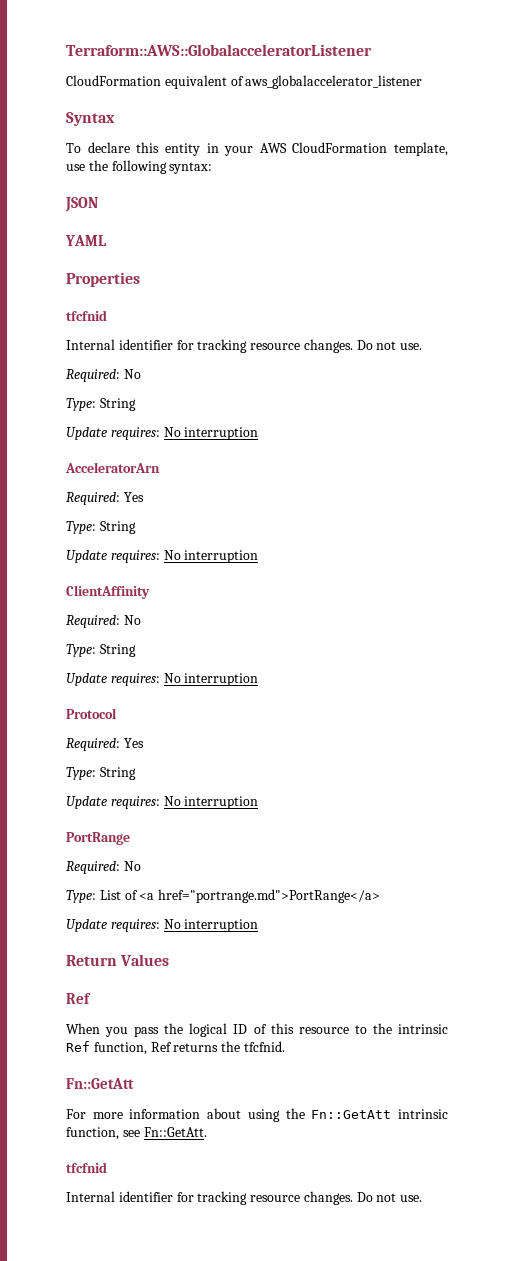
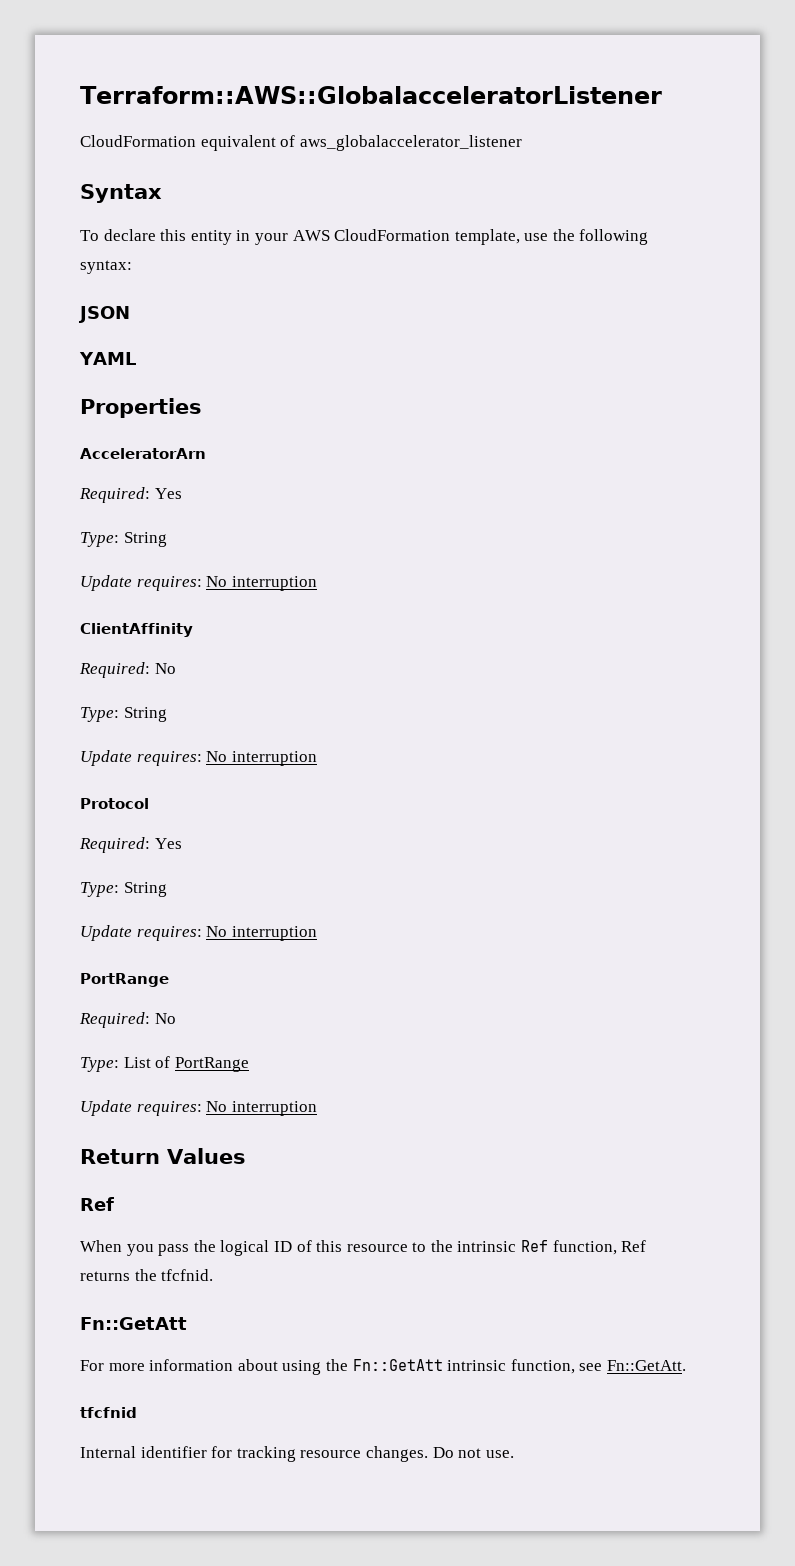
[66,310,107,321] [66,339,423,353] [66,369,141,382] [66,398,136,411] [66,427,259,440] // tfcfnid // Internal identifier for tracking resource changes. Do not use. // Required: No // Type: String // Update requires: No interruption -> (202, 408) none
[139,889,381,903] <a href="portrange.md">PortRange</a> -> [174,1057,249,1072] PortRange

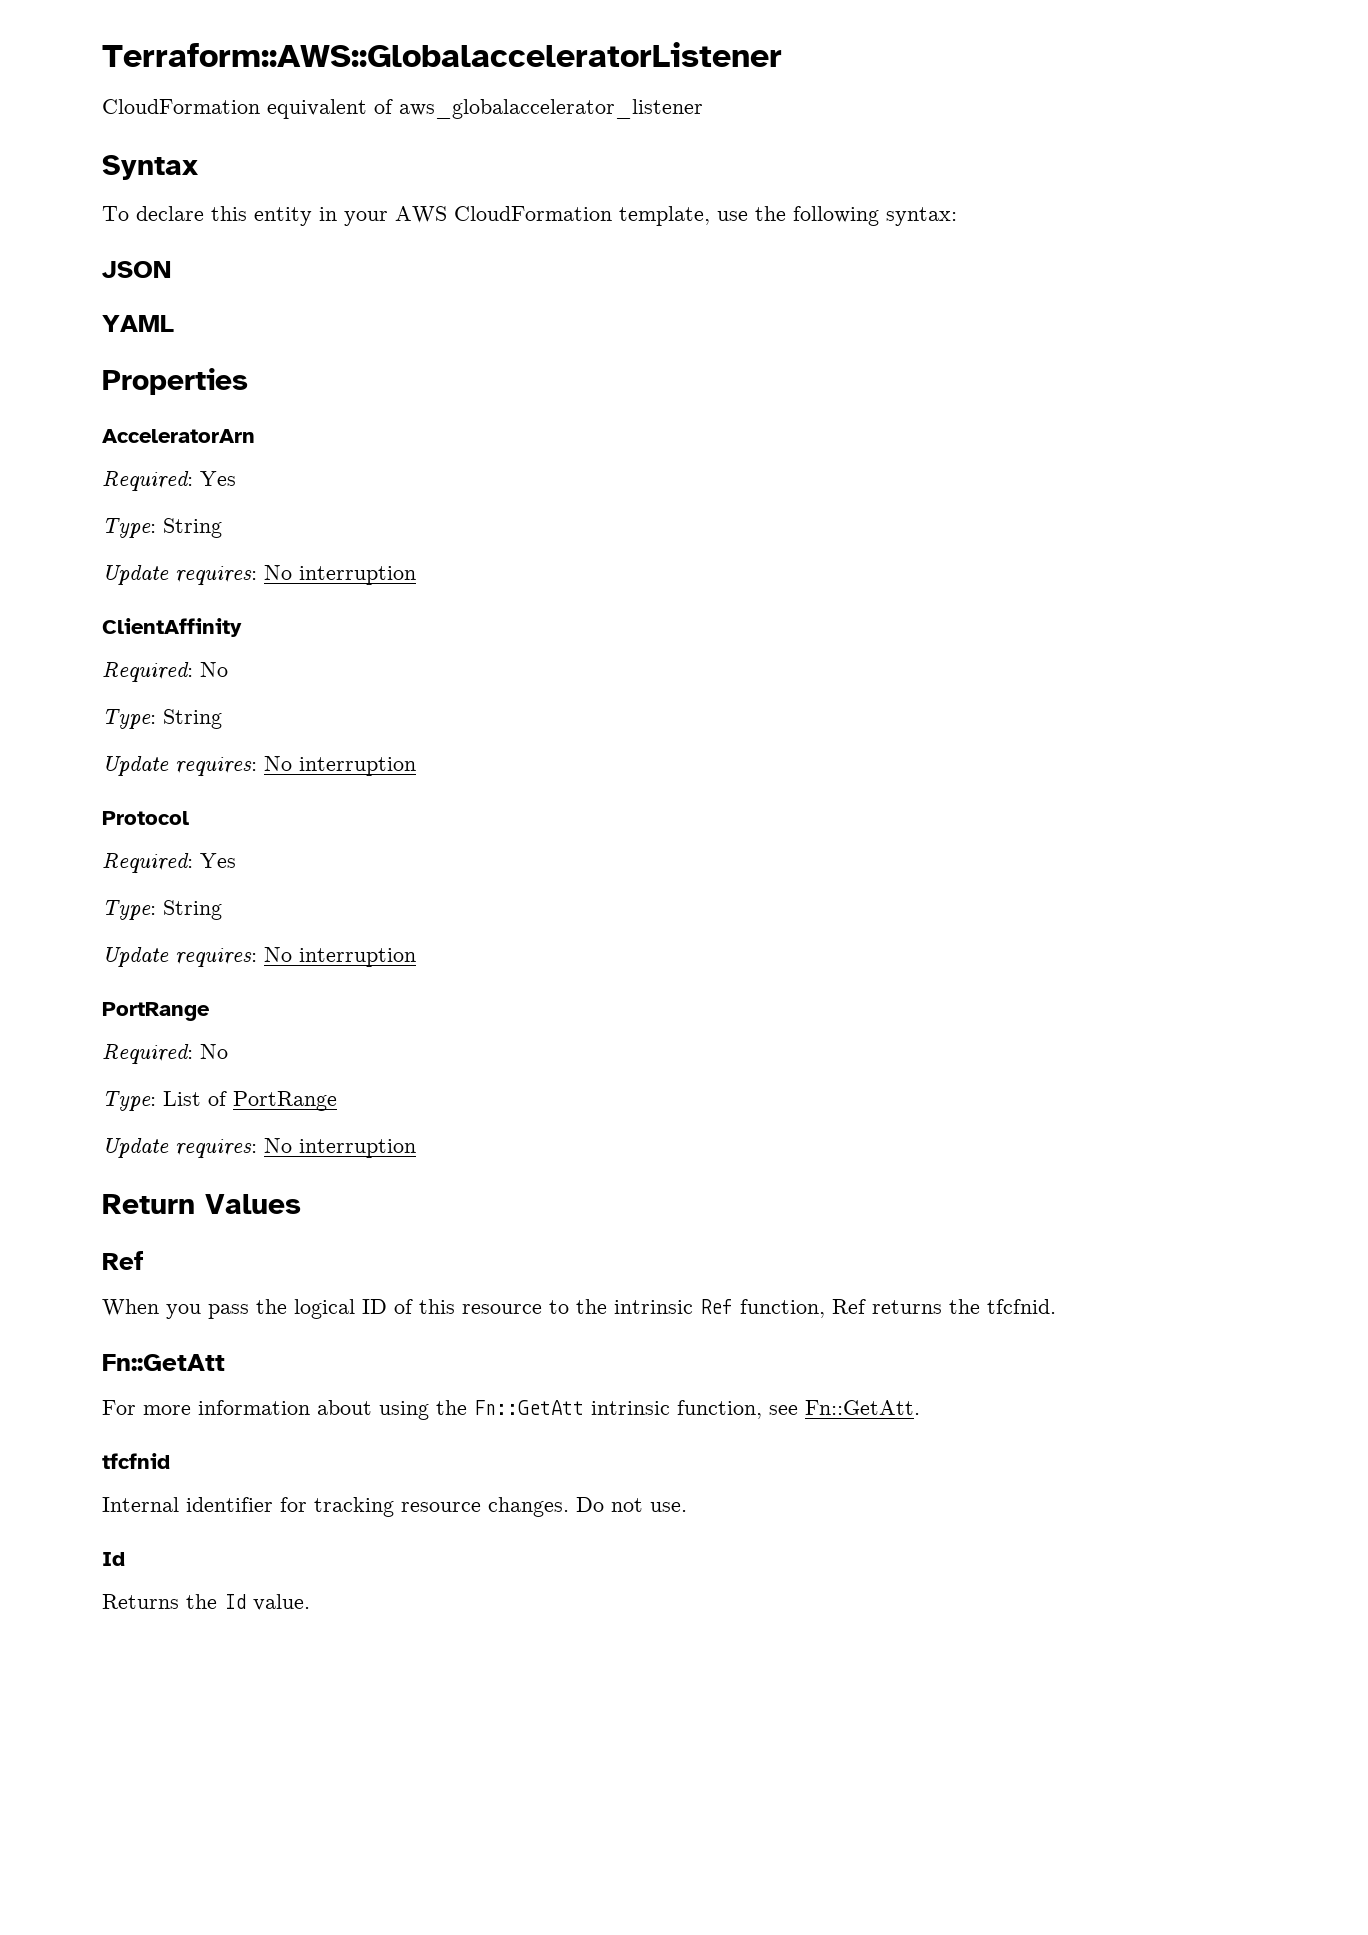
(514, 1454) none -> [102,1552,125,1566] [102,1594,310,1611] // Id // Returns the Id value.

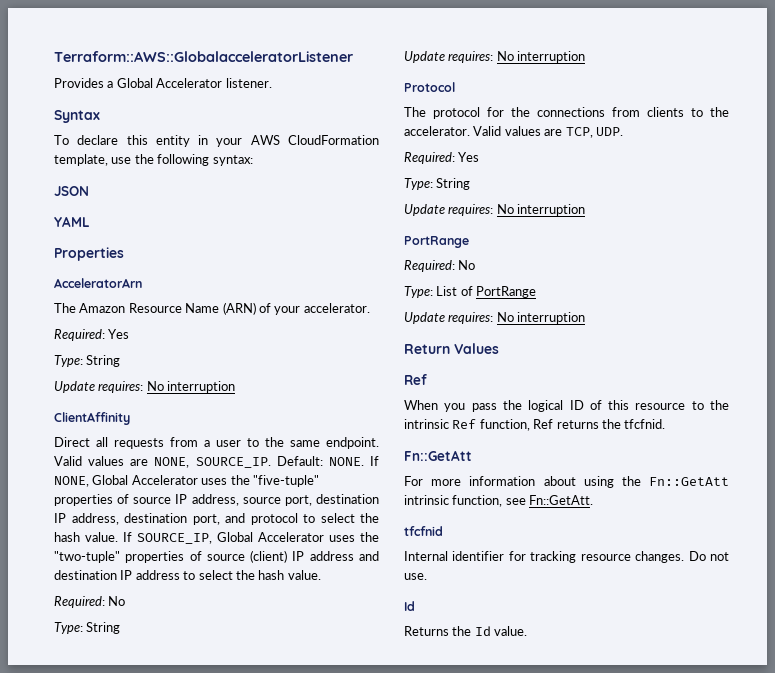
[102,99,703,119] CloudFormation equivalent of aws_globalaccelerator_listener -> [54,78,272,88] Provides a Global Accelerator listener.
(255, 436) none -> [54,302,370,315] // The Amazon Resource Name (ARN) of your accelerator.
(242, 627) none -> [54,437,379,449] [54,456,379,468] [54,475,319,487] [54,494,379,506] [54,513,379,525] [54,532,379,544] [54,550,379,563] [54,570,321,580] // Direct all requests from a user to the same endpoint. Valid values are NONE, SOURCE_IP. Default: NONE. If NONE, Global Accelerator uses the "five-tuple" properties of source IP address, source port, destination IP address, destination port, and protocol to select the hash value. If SOURCE_IP, Global Accelerator uses the "two-tuple" properties of source (client) IP address and destination IP address to select the hash value.
(189, 818) none -> [404,107,729,119] [404,126,623,138] // The protocol for the connections from clients to the accelerator. Valid values are TCP, UDP.

